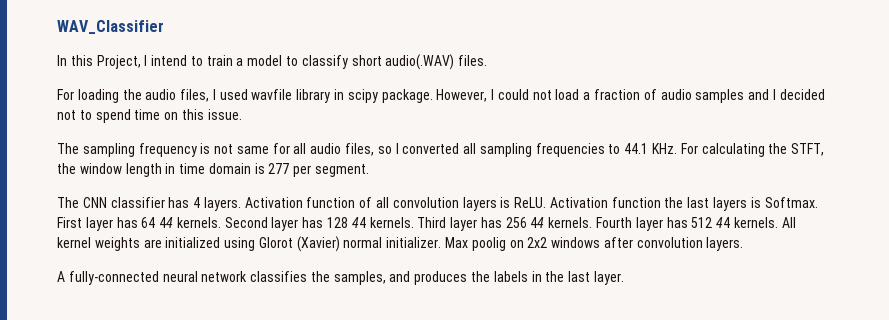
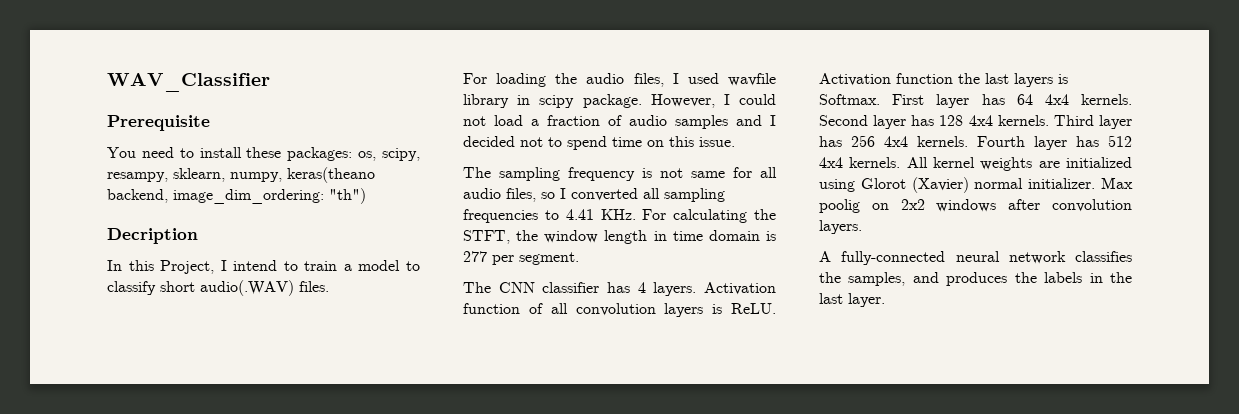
(164, 27) none -> [107,115,210,131] [107,147,420,161] [107,167,375,183] [107,188,366,204] [107,228,198,244] // Prerequisite // You need to install these packages: os, scipy, resampy, sklearn, numpy, keras(theano backend, image_dim_ordering: "th") // Decription
[624,143,649,154] 44.1 -> [565,209,594,220] 4.41
[159,217,174,228] 44 -> [1044,94,1069,105] 4x4
[351,217,366,228] 44 -> [968,115,993,126] 4x4
[530,217,545,228] 44 -> [884,136,908,147] 4x4
[716,217,731,228] 44 -> [819,157,843,168] 4x4

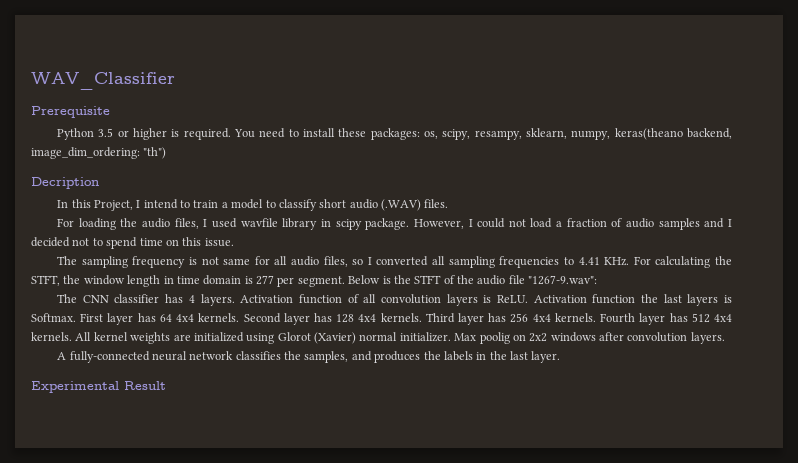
(210, 123) none -> [57,128,231,140] Python 3.5 or higher is required.
[200,280,294,296] audio(.WAV) -> [349,199,422,211] audio (.WAV)
(579, 258) none -> [348,275,598,285] Below is the STFT of the audio file "1267-9.wav":
(885, 300) none -> [31,381,166,393] // Experimental Result

